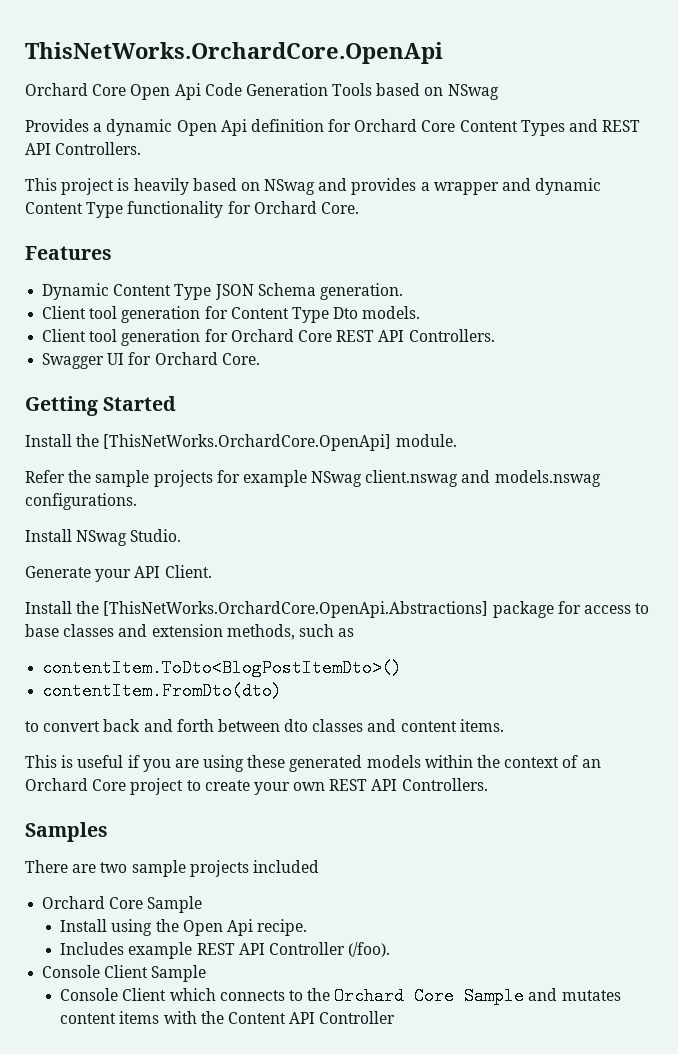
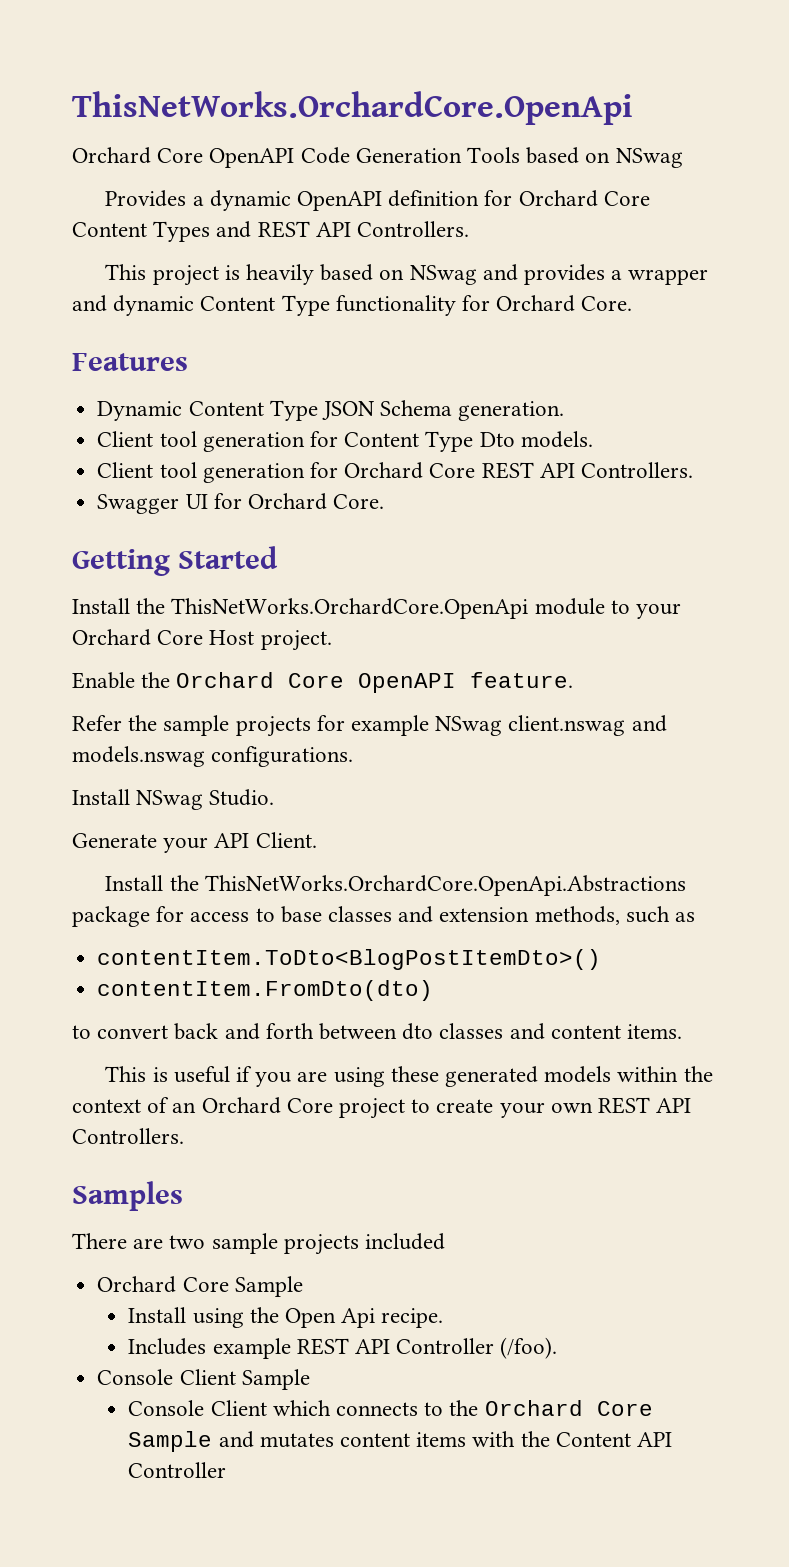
[130,83,201,100] Open Api -> [209,148,295,168] OpenAPI
[176,119,247,136] Open Api -> [296,191,382,211] OpenAPI
[103,434,457,451] [ThisNetWorks.OrchardCore.OpenApi] module. -> [171,598,682,619] [72,629,332,651] [72,672,574,693] ThisNetWorks.OrchardCore.OpenApi module to your Orchard Core Host project. // Enable the Orchard Core OpenAPI feature.
[103,601,489,618] [ThisNetWorks.OrchardCore.OpenApi.Abstractions] -> [204,875,686,896] ThisNetWorks.OrchardCore.OpenApi.Abstractions

